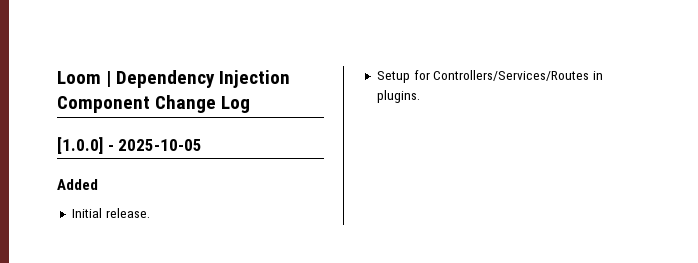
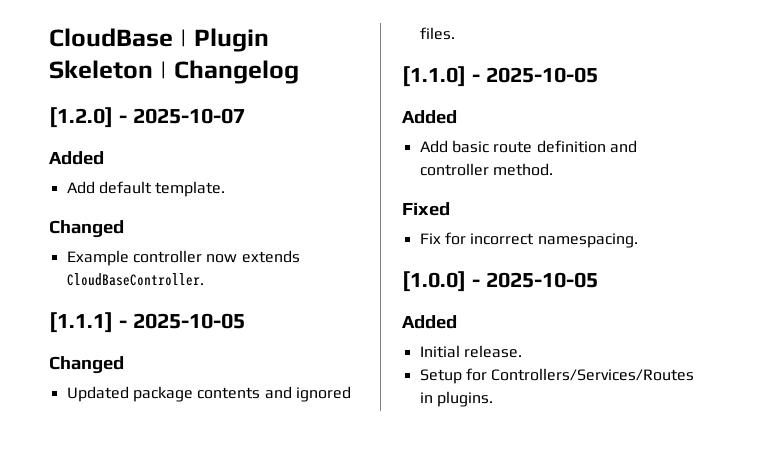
[57,70,291,88] [57,95,251,113] Loom | Dependency Injection Component Change Log -> [49,28,269,52] [49,60,299,84] [49,107,245,128] [49,151,104,165] [66,181,226,197] [49,220,124,238] [66,250,300,266] [66,273,204,286] [49,312,245,333] [49,356,124,374] [66,386,351,402] [419,27,455,40] [402,66,598,87] [402,110,457,124] [419,140,637,153] [419,163,553,176] [402,202,450,216] [419,232,638,248] CloudBase | Plugin Skeleton | Changelog // [1.2.0] - 2025-10-07 // Added // Add default template. // Changed // Example controller now extends CloudBaseController. // [1.1.1] - 2025-10-05 // Changed // Updated package contents and ignored files. // [1.1.0] - 2025-10-05 // Added // Add basic route definition and controller method. // Fixed // Fix for incorrect namespacing.

